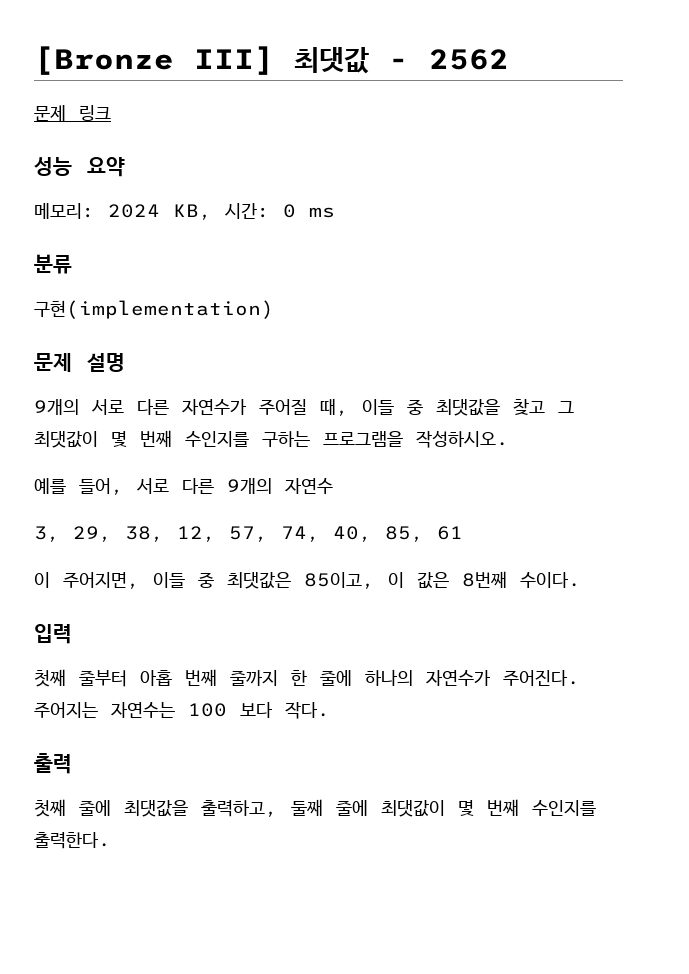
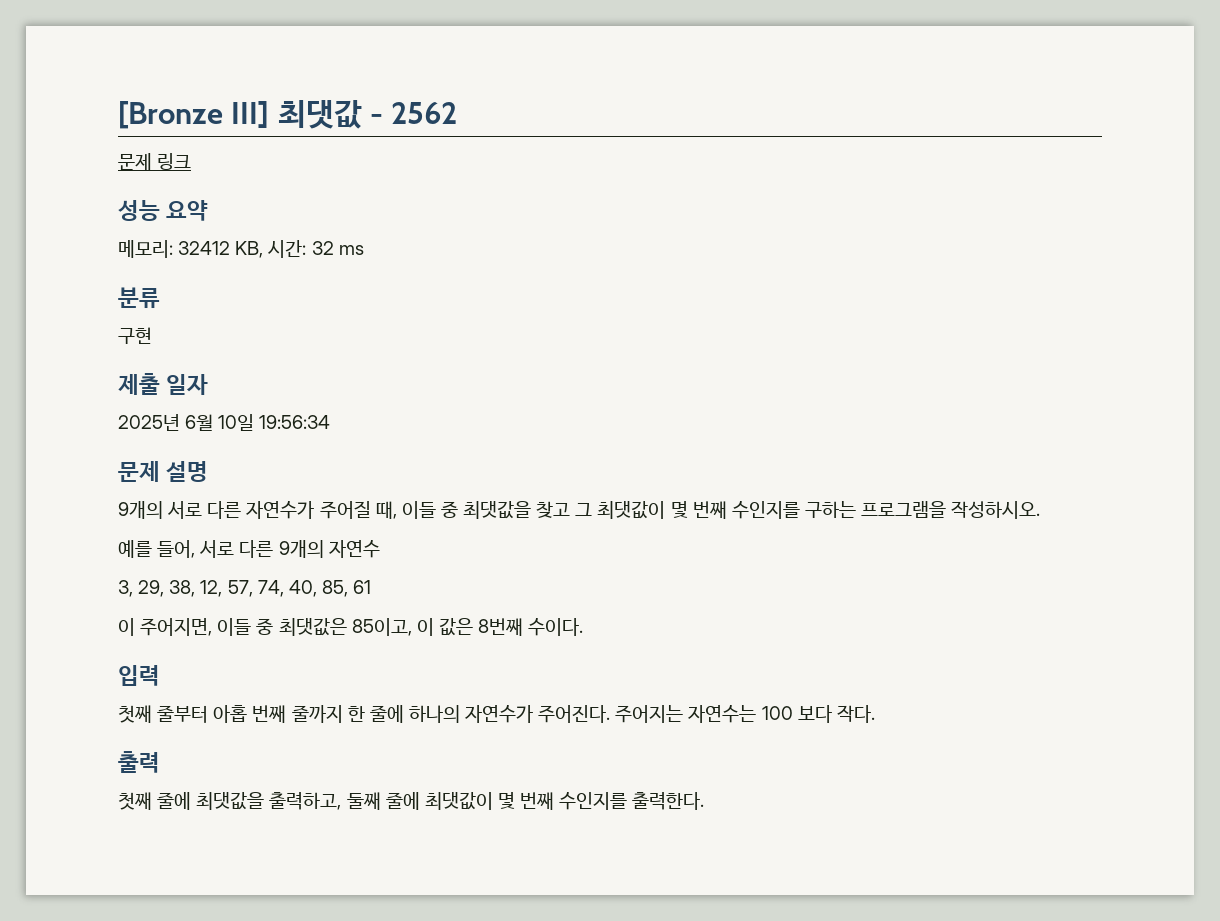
[108,204,160,218] 2024 -> [178,241,231,255] 32412
[283,204,296,218] 0 -> [311,241,334,255] 32
[34,300,274,319] 구현(implementation) -> [118,327,152,344] [118,373,209,395] [118,414,331,431] 구현 // 제출 일자 // 2025년 6월 10일 19:56:34

